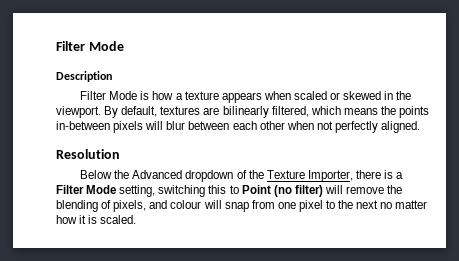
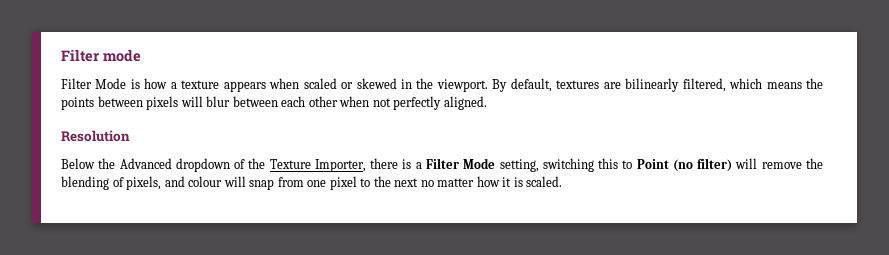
[56,41,124,51] [56,71,112,82] Filter Mode // Description -> [61,49,141,62] Filter mode
[56,121,110,130] in-between -> [97,96,143,107] between

